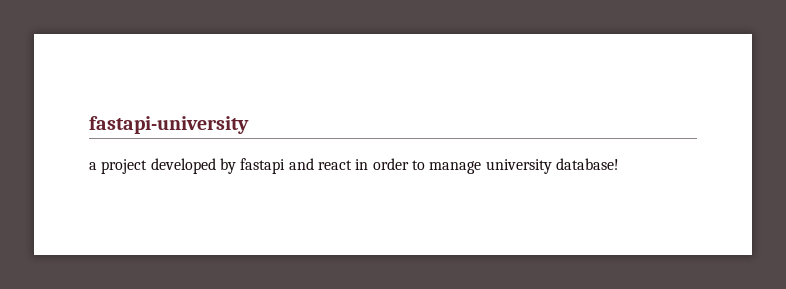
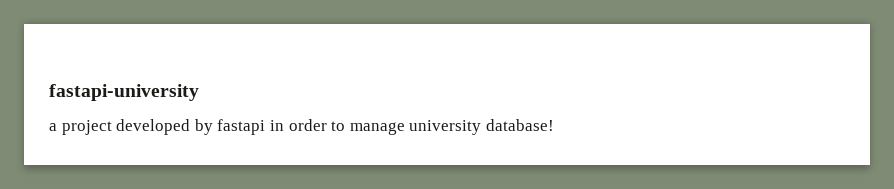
[288,158,352,170] and react -> (266, 127) none

